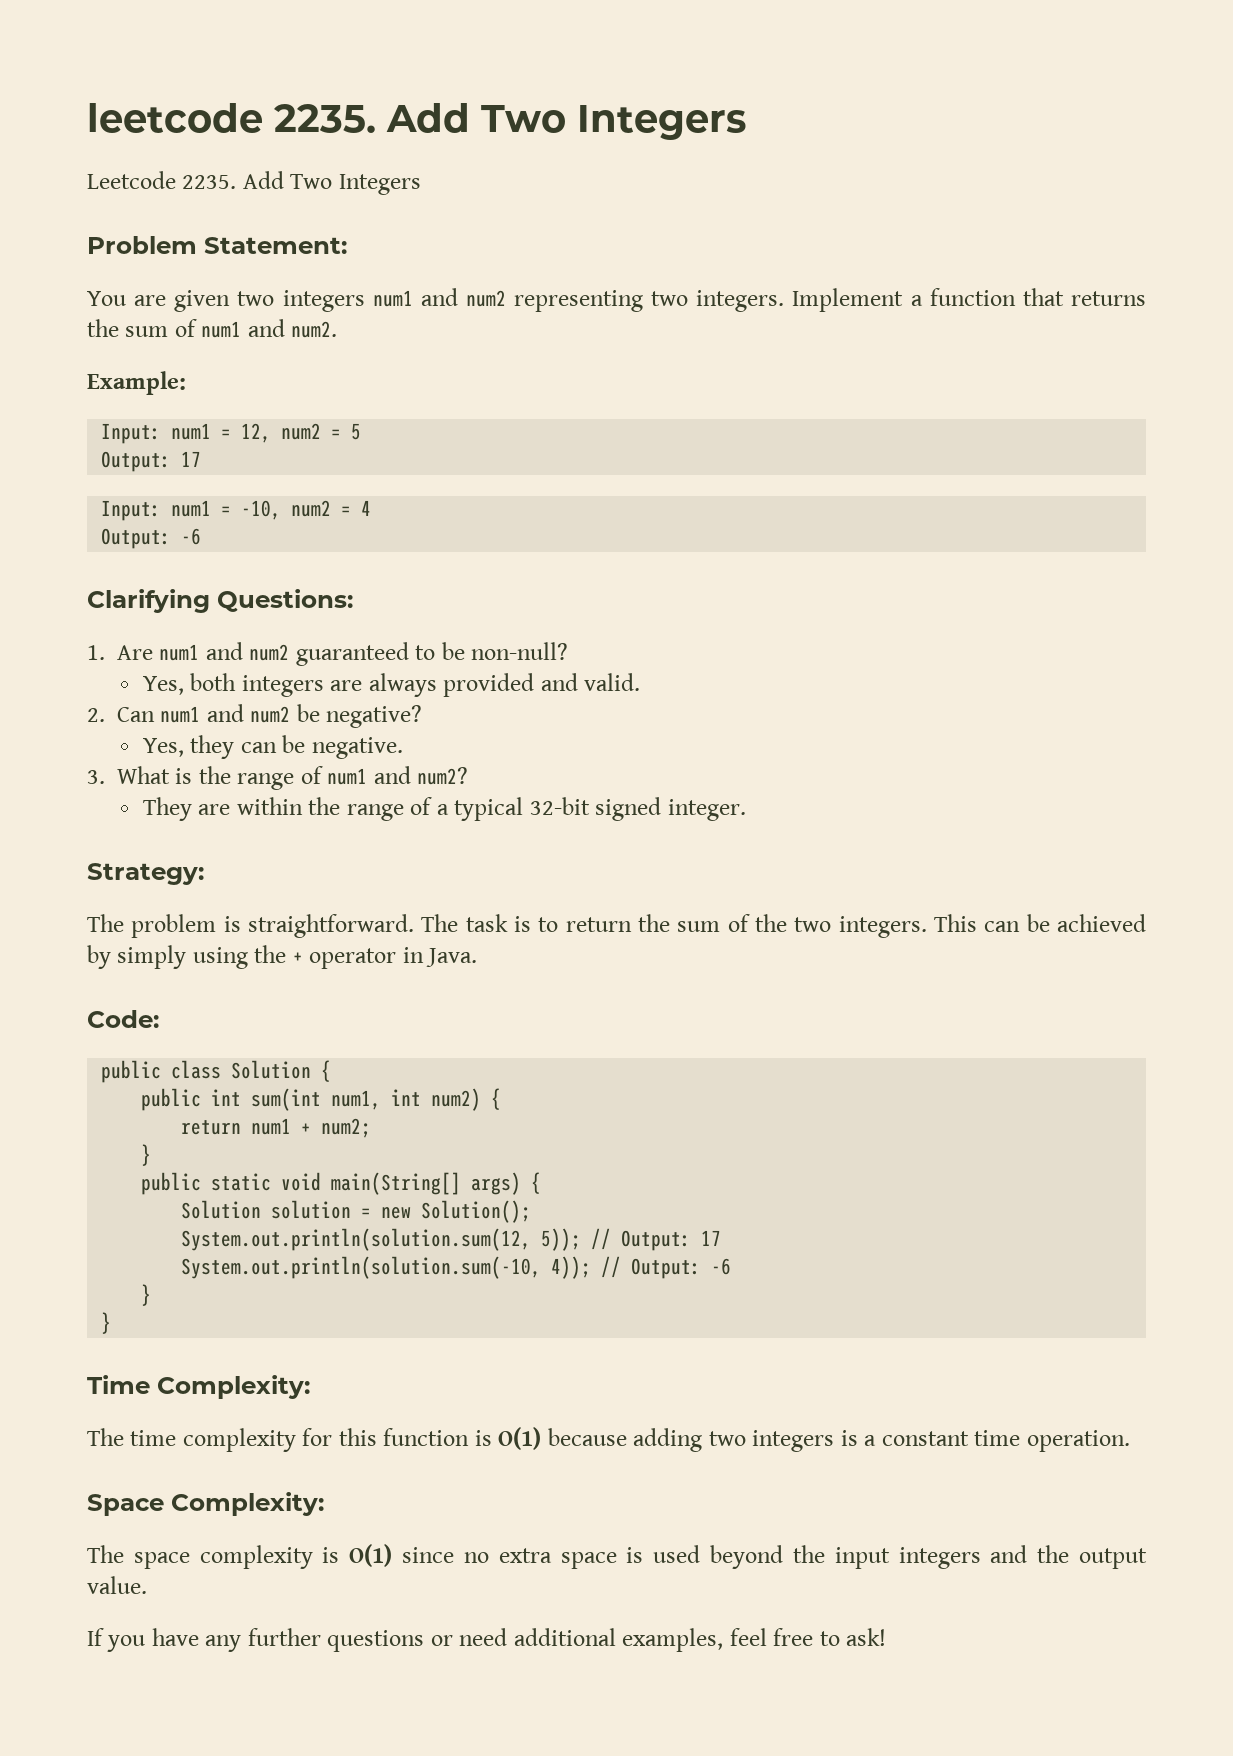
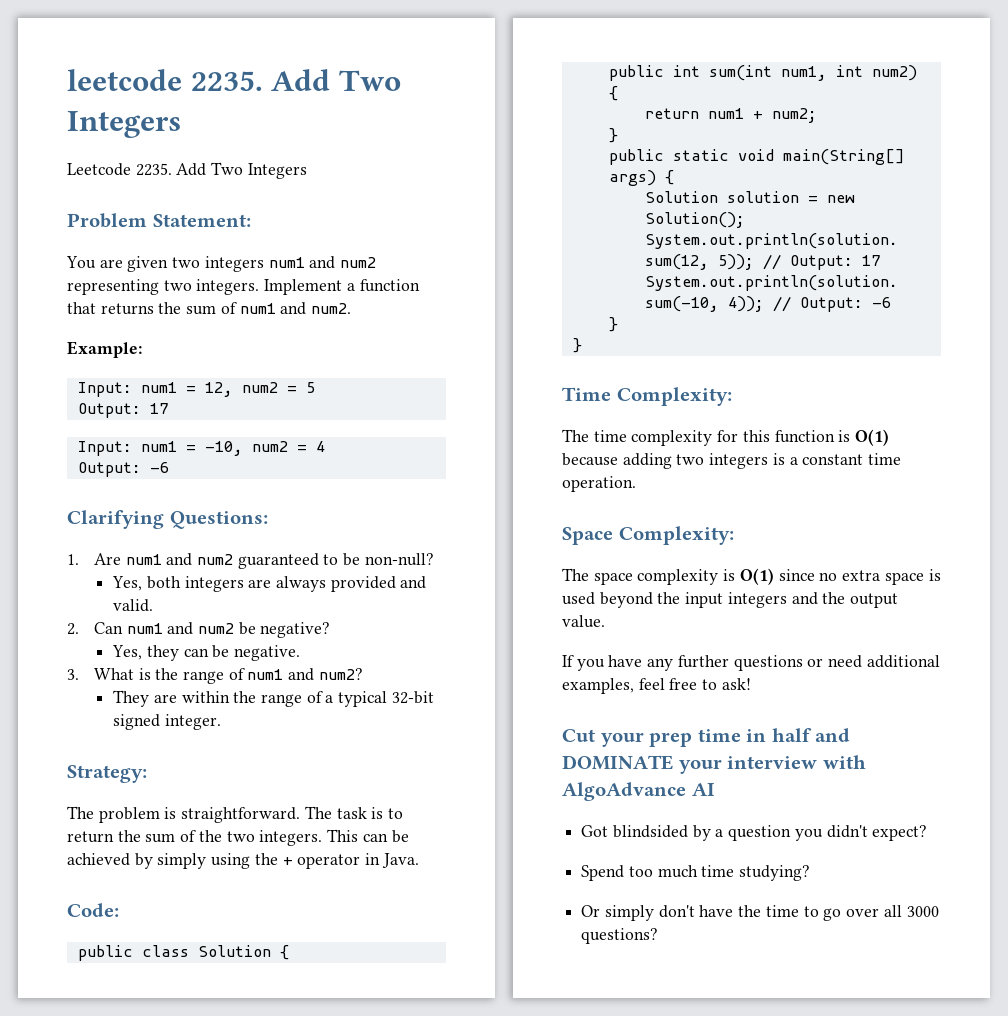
(887, 1637) none -> [562,728,851,747] [562,755,866,774] [562,782,715,801] [581,825,928,841] [581,865,811,881] [581,905,939,921] [581,928,659,944] // Cut your prep time in half and DOMINATE your interview with AlgoAdvance AI // Got blindsided by a question you didn't expect? // Spend too much time studying? // Or simply don't have the time to go over all 3000 questions?

